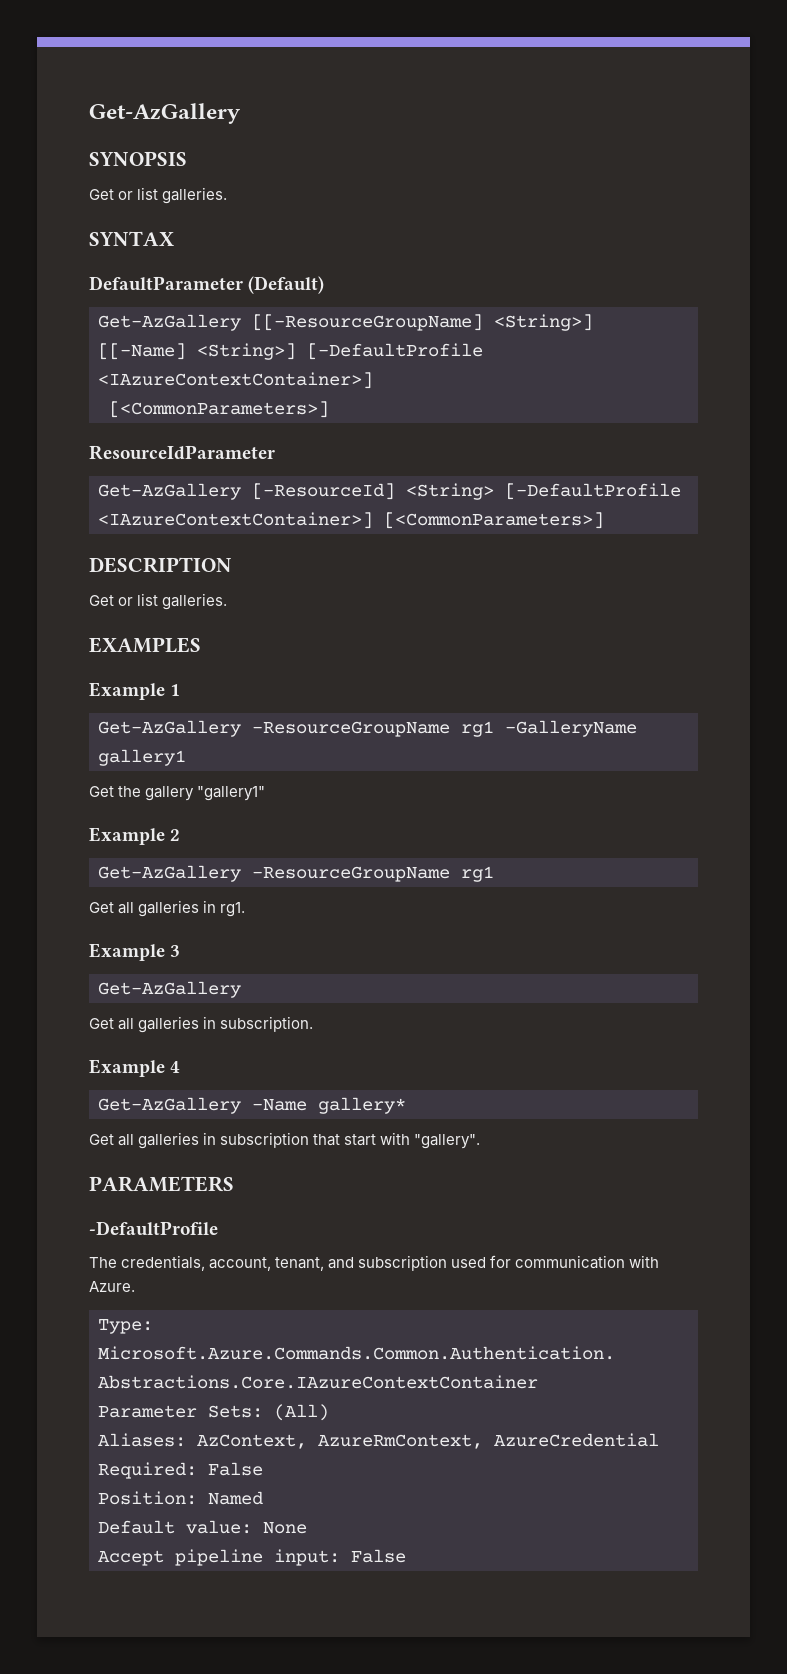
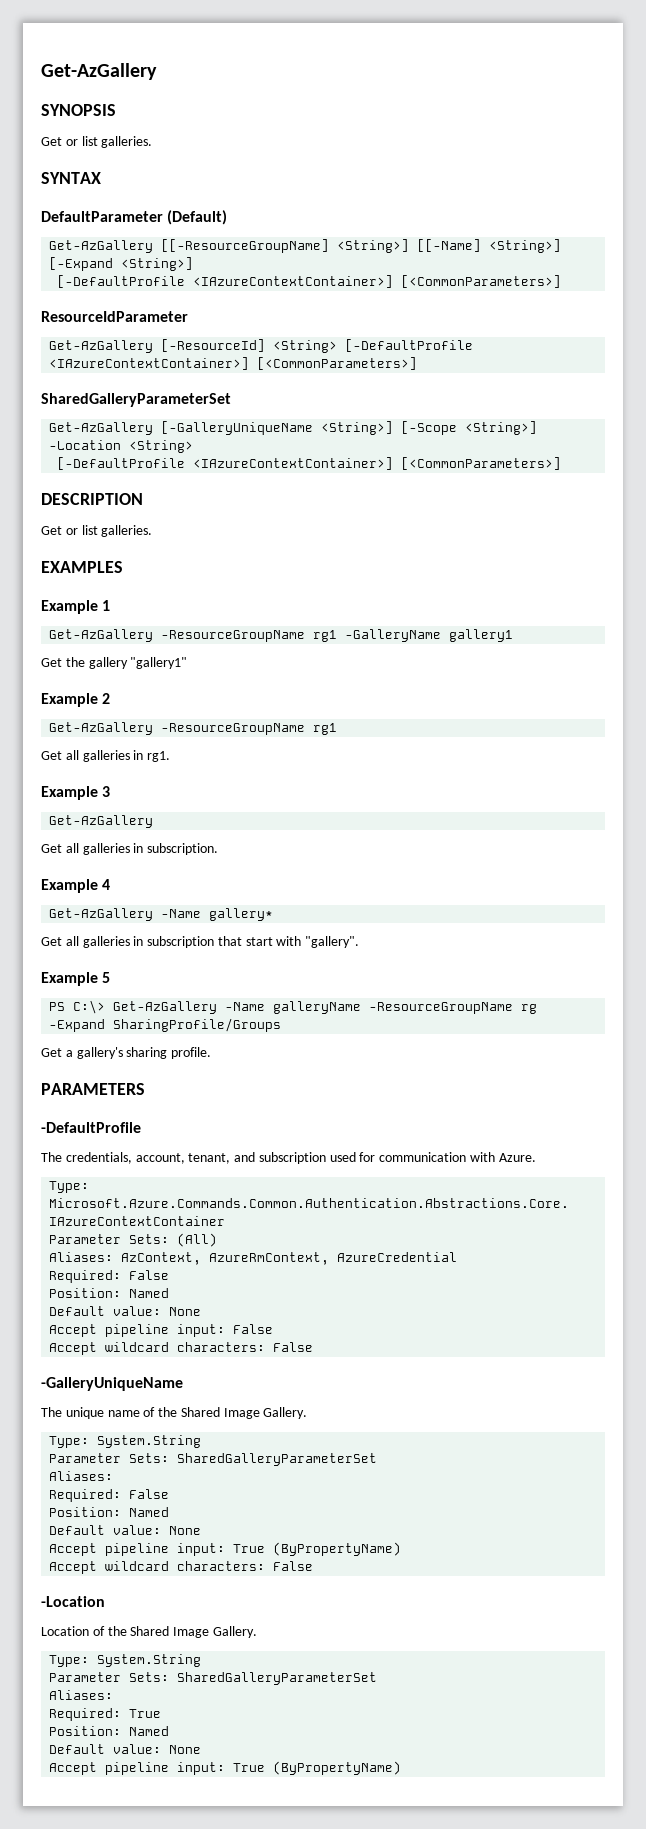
[307,343,483,360] [98,372,373,389] [-DefaultProfile <IAzureContextContainer>] // -> [49,257,194,271] [57,275,394,288] [-Expand <String>] // [-DefaultProfile <IAzureContextContainer>]
(604, 520) none -> [41,393,231,407] [49,421,538,435] [49,440,194,453] [57,457,562,470] // SharedGalleryParameterSet // Get-AzGallery [-GalleryUniqueName <String>] [-Scope <String>] -Location <String> // [-DefaultProfile <IAzureContextContainer>] [<CommonParameters>]
(481, 1141) none -> [41,972,111,986] [49,1000,538,1014] [49,1018,282,1032] [41,1047,212,1059] // Example 5 // PS C:\> Get-AzGallery -Name galleryName -ResourceGroupName rg -Expand SharingProfile/Groups // Get a gallery's sharing profile.
(406, 1556) none -> [49,1342,314,1355] [41,1377,183,1391] [41,1407,308,1419] [49,1435,202,1448] [49,1453,378,1466] [49,1471,114,1481] [49,1489,170,1502] [49,1507,170,1517] [49,1525,202,1535] [49,1542,402,1556] [49,1561,314,1574] [41,1596,105,1607] [41,1626,257,1638] [49,1654,202,1667] [49,1672,378,1685] [49,1690,114,1700] [49,1708,162,1721] [49,1726,170,1736] [49,1744,202,1754] [49,1761,402,1775] // Accept wildcard characters: False // -GalleryUniqueName // The unique name of the Shared Image Gallery. // Type: System.String // Parameter Sets: SharedGalleryParameterSet // Aliases: // Required: False // Position: Named // Default value: None // Accept pipeline input: True (ByPropertyName) // Accept wildcard characters: False // -Location // Location of the Shared Image Gallery. // Type: System.String // Parameter Sets: SharedGalleryParameterSet // Aliases: // Required: True // Position: Named // Default value: None // Accept pipeline input: True (ByPropertyName)

